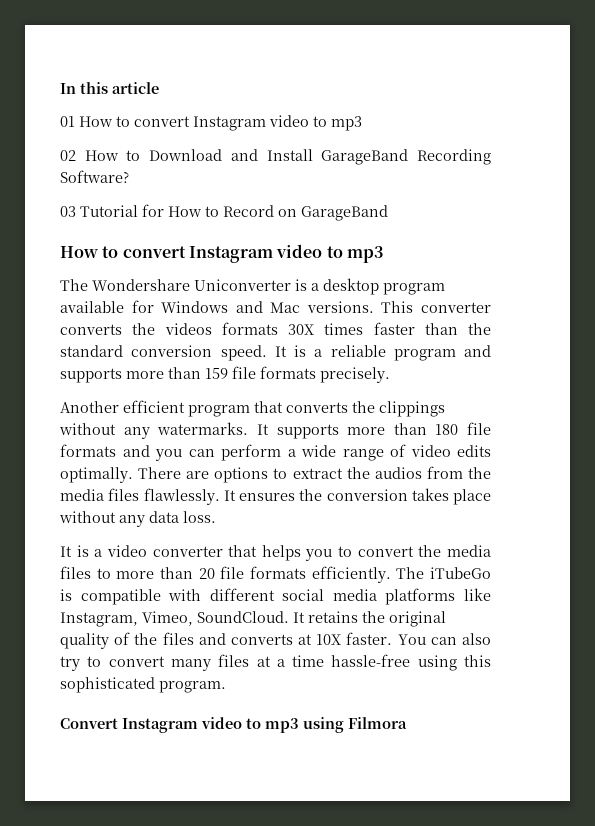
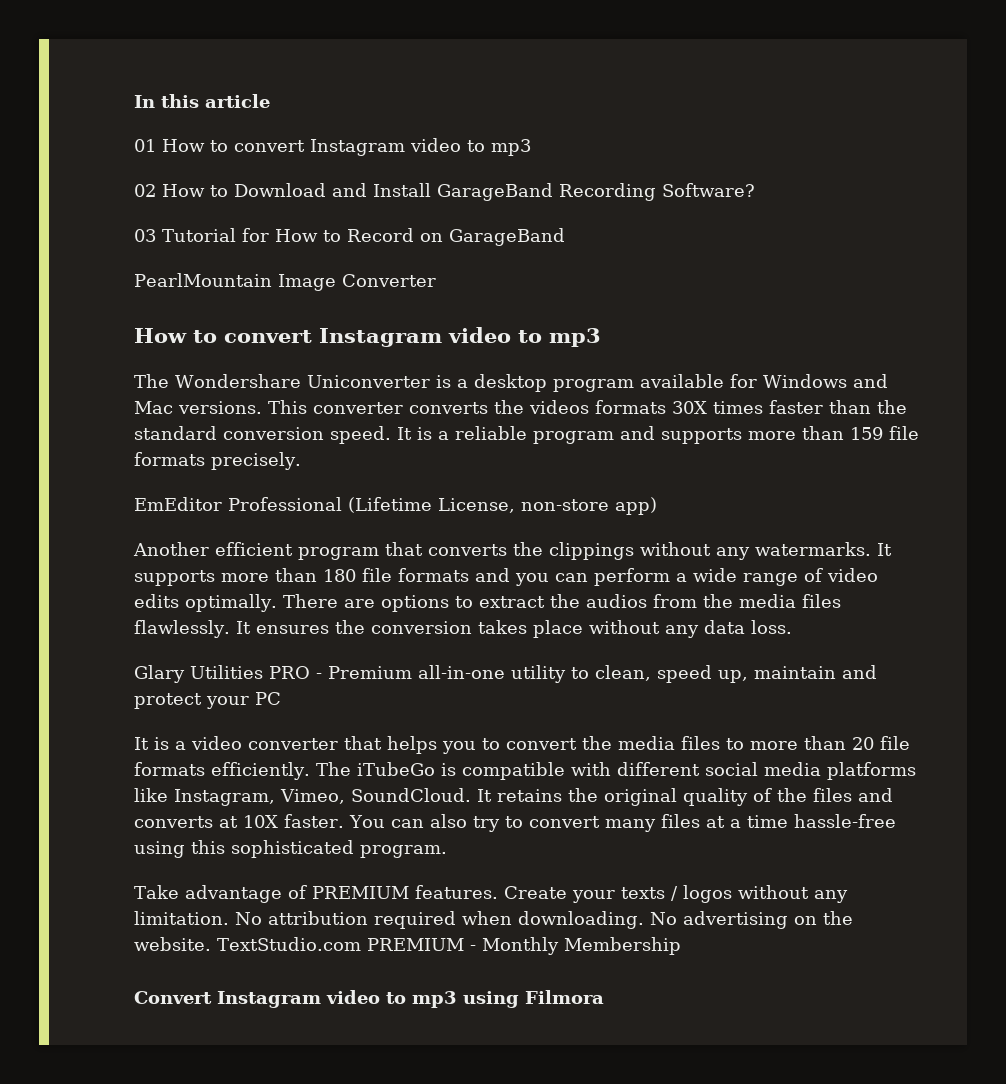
(388, 213) none -> [134,273,436,291] // PearlMountain Image Converter
(390, 375) none -> [134,497,657,515] // EmEditor Professional (Lifetime License, non-store app)
(216, 517) none -> [134,665,877,683] [134,692,281,709] // Glary Utilities PRO - Premium all-in-one utility to clean, speed up, maintain and protect your PC
(226, 687) none -> [134,885,848,903] [134,911,853,929] [134,937,681,955] // Take advantage of PREMIUM features. Create your texts / logos without any limitation. No attribution required when downloading. No advertising on the website. TextStudio.com PREMIUM - Monthly Membership

